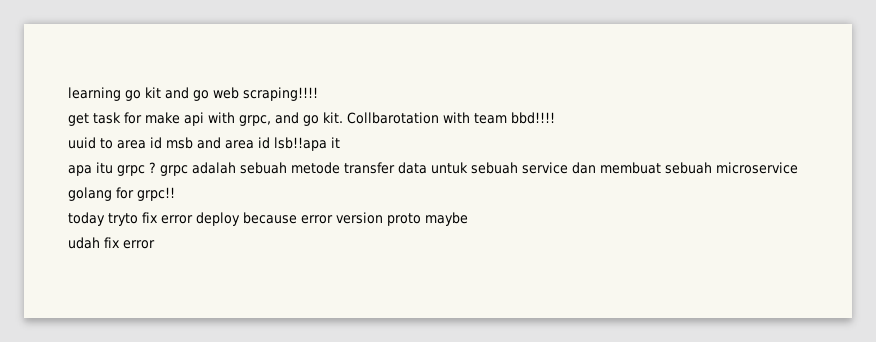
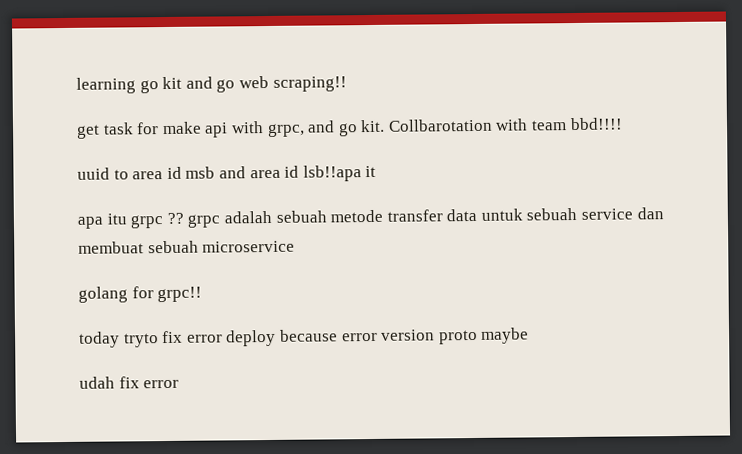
[243,87,318,101] scraping!!!! -> [272,76,347,92] scraping!!
[149,162,156,173] ? -> [166,212,184,224] ??

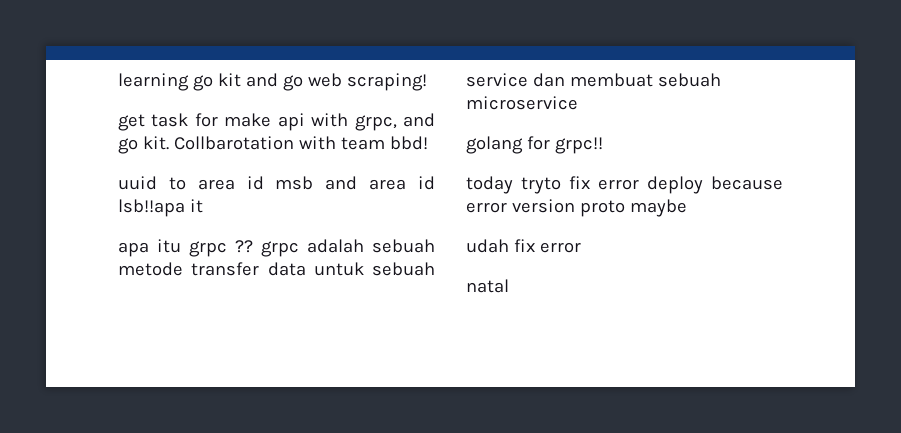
[272,76,347,92] scraping!! -> [346,73,427,91] scraping!
[569,117,623,131] bbd!!!! -> [389,136,428,150] bbd!
(180, 384) none -> [466,279,509,293] // natal

